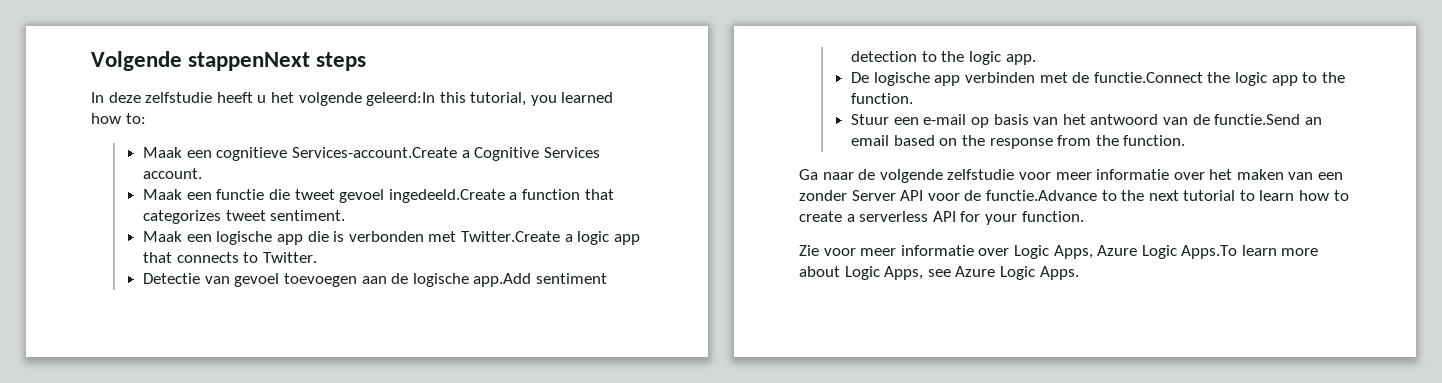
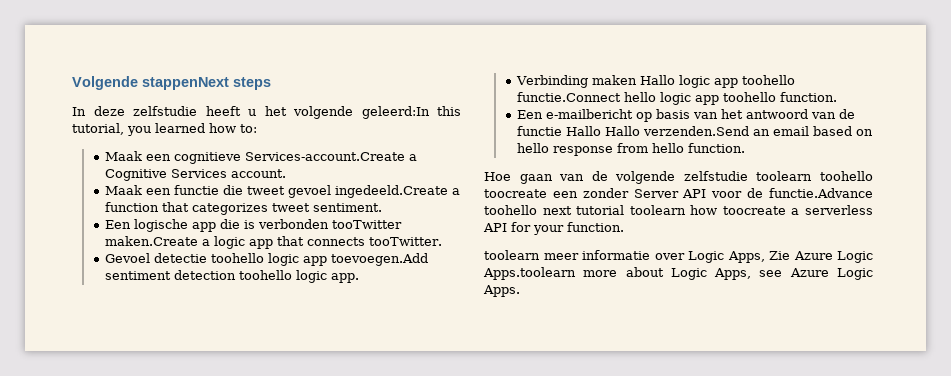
[143,231,212,242] Maak een -> [104,220,131,229] Een
[428,231,560,242] met Twitter.Create -> [331,220,402,229] [104,236,198,246] tooTwitter maken.Create
[243,252,318,263] [143,273,607,287] [851,51,1036,65] [851,72,1345,86] [851,93,914,104] [851,114,967,125] to Twitter. // Detectie van gevoel toevoegen aan de logische app.Add sentiment detection to the logic app. // De logische app verbinden met de functie.Connect the logic app to the function. // Stuur een e-mail -> [368,237,442,246] [104,253,428,266] [104,270,359,283] [515,75,795,88] [516,92,837,105] [516,109,633,119] tooTwitter. // Gevoel detectie toohello logic app toevoegen.Add sentiment detection toohello logic app. // Verbinding maken Hallo logic app toohello functie.Connect hello logic app toohello function. // Een e-mailbericht
[1214,114,1301,125] functie.Send -> [516,126,749,136] functie Hallo Hallo verzenden.Send
[962,135,986,146] the -> [516,143,549,153] hello
[1095,135,1186,146] [799,169,1314,183] the function. // Ga naar de volgende zelfstudie voor meer informatie over het maken van -> [651,143,745,153] [484,171,873,184] [484,189,547,198] hello function. // Hoe gaan van de volgende zelfstudie toolearn toohello toocreate
[1101,190,1349,201] [799,211,842,222] to the next tutorial to learn how to create -> [484,205,786,215] toohello next tutorial toolearn how toocreate
[799,245,856,256] Zie voor -> [484,250,540,260] toolearn
[1097,245,1277,259] Azure Logic Apps.To learn -> [769,251,873,263] [483,267,576,280] Zie Azure Logic Apps.toolearn

